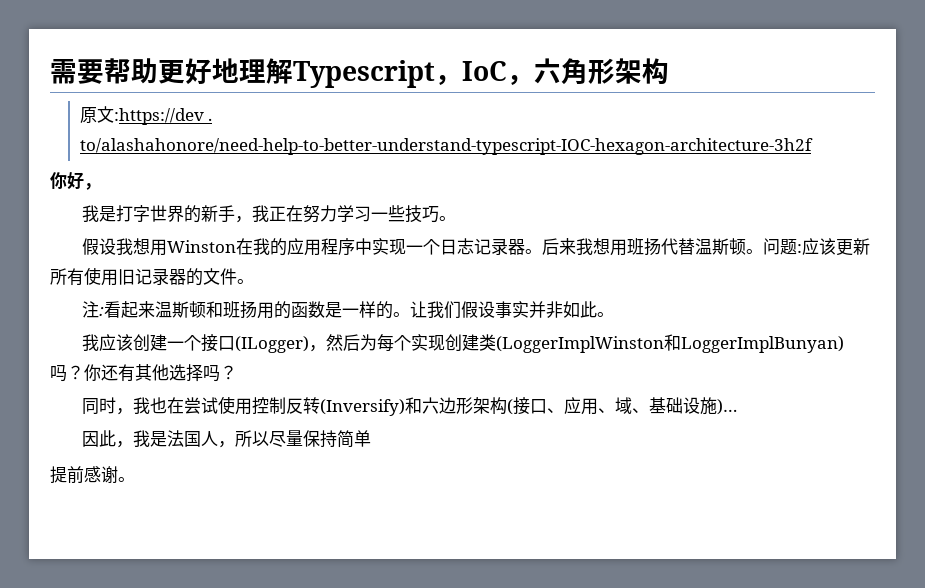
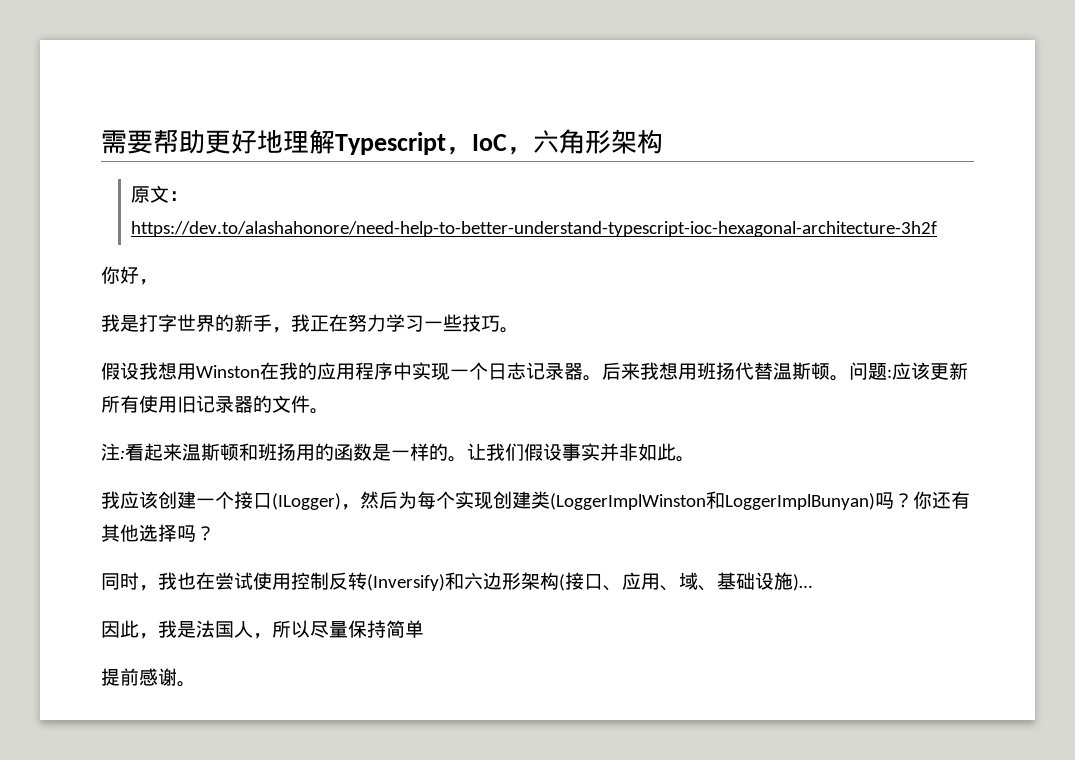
[113,108,213,125] [79,138,813,155] :https://dev . to/alashahonore/need-help-to-better-understand-typescript-IOC-hexagon-architecture-3h2f -> [169,191,189,201] [131,221,938,237] ：https://dev.to/alashahonore/need-help-to-better-understand-typescript-ioc-hexagonal-architecture-3h2f

